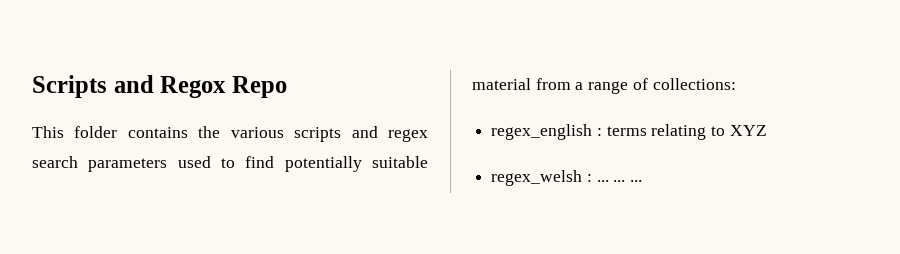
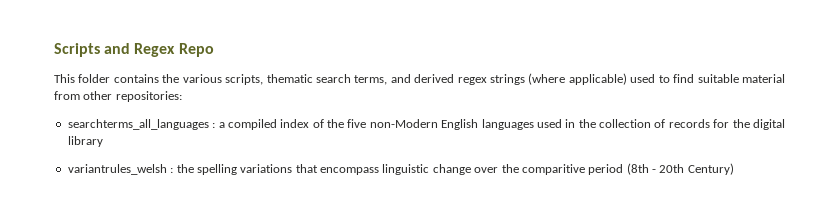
[160,76,227,98] Regox -> [134,43,176,57] Regex
[294,126,429,142] [32,156,168,172] scripts and regex search parameters -> [225,73,627,85] scripts, thematic search terms, and derived regex strings (where applicable)
[284,156,362,172] potentially -> (695, 78) none
[575,78,736,94] [491,124,767,140] [491,170,643,186] a range of collections: // regex_english : terms relating to XYZ // regex_welsh : ... ... ... -> [83,91,182,102] [67,119,786,130] [67,136,103,147] [67,163,734,175] other repositories: // searchterms_all_languages : a compiled index of the five non-Modern English languages used in the collection of records for the digital library // variantrules_welsh : the spelling variations that encompass linguistic change over the comparitive period (8th - 20th Century)

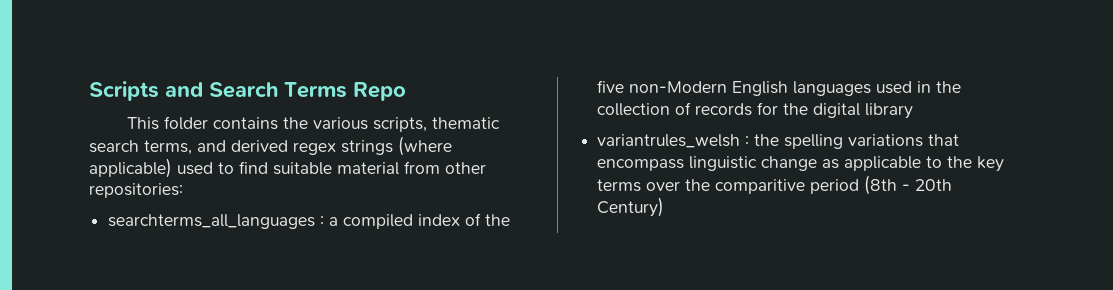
[134,43,176,57] Regex -> [209,82,347,98] Search Terms
(471, 169) none -> [822,156,1005,172] [597,179,642,192] as applicable to the key terms

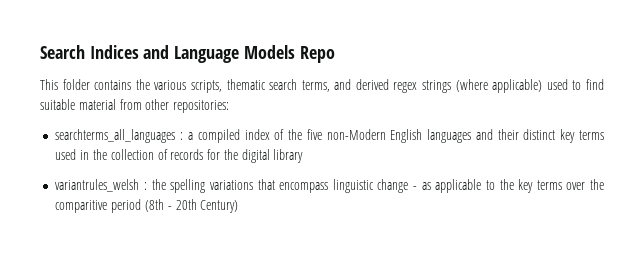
[89,81,347,101] Scripts and Search Terms -> [40,45,295,63] Search Indices and Language Models
(872, 88) none -> [475,129,604,143] and their distinct key terms
(818, 163) none -> [413,186,418,190] -

